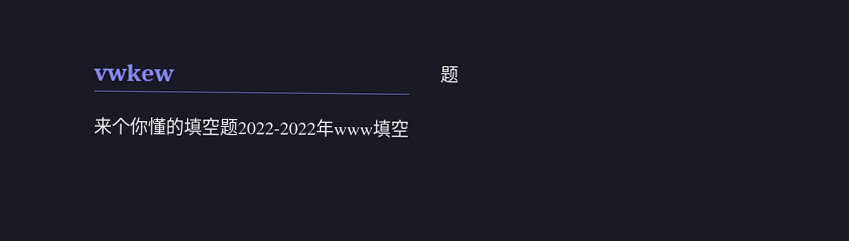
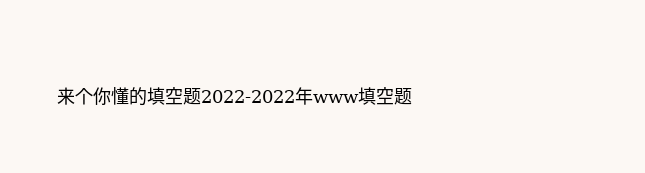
[93,63,175,82] vwkew // -> (57, 96) none

